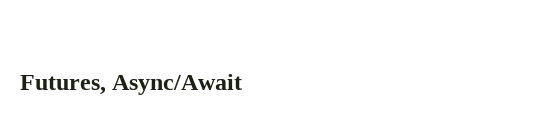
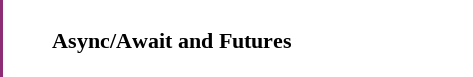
[20,74,243,95] Futures, Async/Await -> [52,33,292,53] Async/Await and Futures

